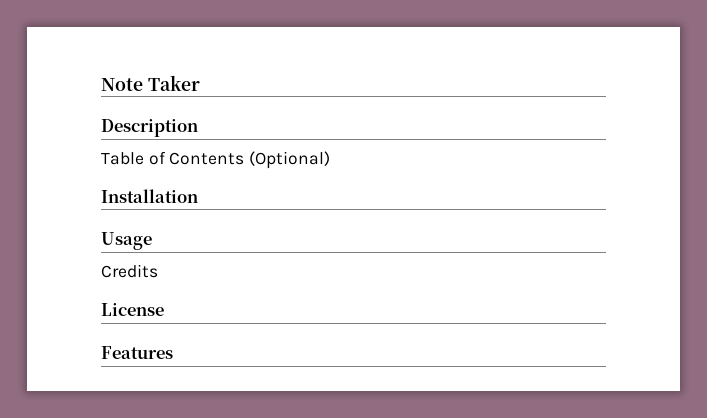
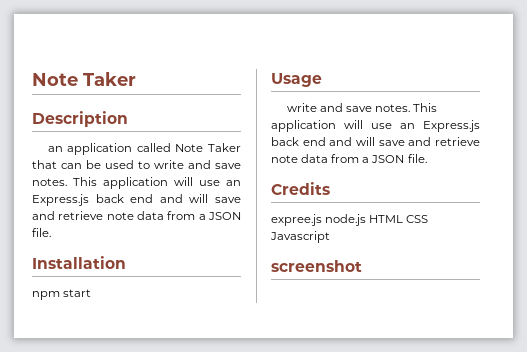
[101,151,331,169] Table of Contents (Optional) -> [47,143,241,155] [32,160,241,169] [32,177,241,189] [32,194,241,206] [32,211,242,220] [32,228,51,237] an application called Note Taker that can be used to write and save notes. This application will use an Express.js back end and will save and retrieve note data from a JSON file.
(198, 196) none -> [32,289,92,300] // npm start
[101,264,158,278] [101,303,164,316] [101,346,173,359] Credits // License // Features -> [286,103,438,112] [271,120,480,132] [271,137,480,146] [271,154,427,163] [271,182,330,195] [271,214,429,226] [270,231,330,243] [271,260,362,272] write and save notes. This application will use an Express.js back end and will save and retrieve note data from a JSON file. // Credits // expree.js node.js HTML CSS Javascript // screenshot

